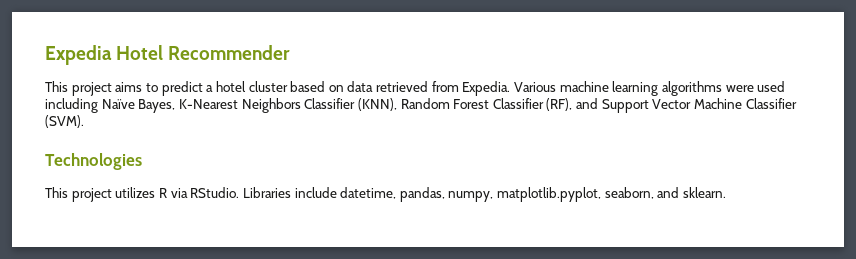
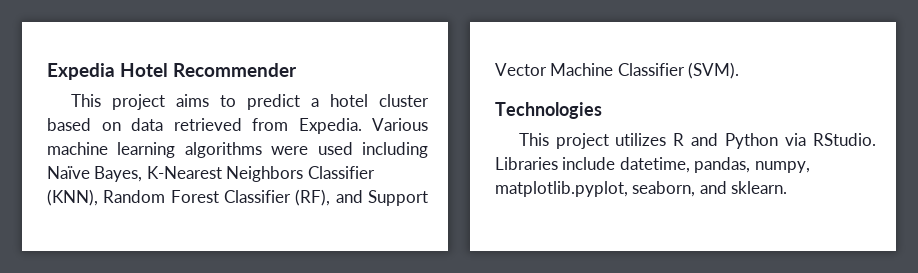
(167, 193) none -> [691,133,779,149] and Python

